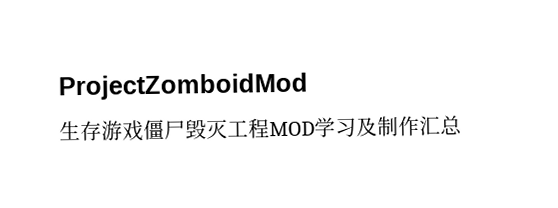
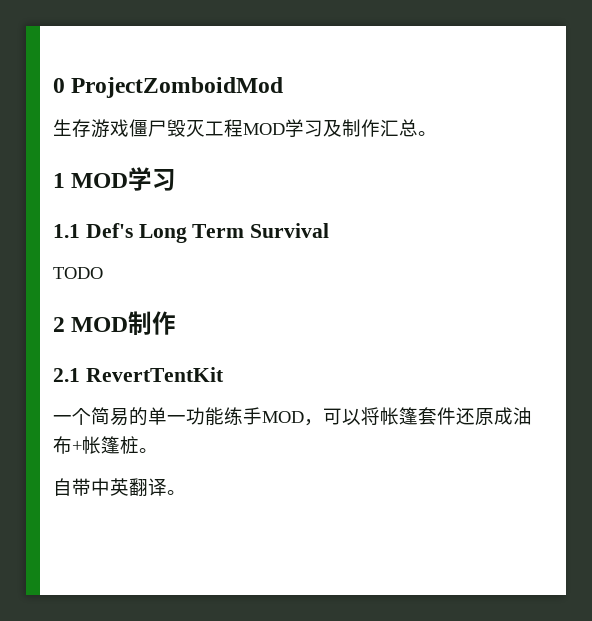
(58, 86) none -> [53,78,65,93] 0
(462, 125) none -> [418,131,437,136] [53,167,177,191] [53,223,330,243] [53,267,103,279] [53,311,177,335] [53,367,224,382] [53,407,532,426] [53,436,158,454] [53,478,186,496] 。 // 1 MOD学习 // 1.1 Def's Long Term Survival // TODO // 2 MOD制作 // 2.1 RevertTentKit // 一个简易的单一功能练手MOD，可以将帐篷套件还原成油布+帐篷桩。 // 自带中英翻译。

